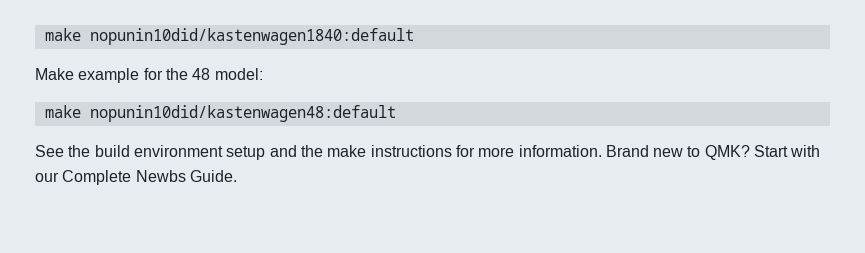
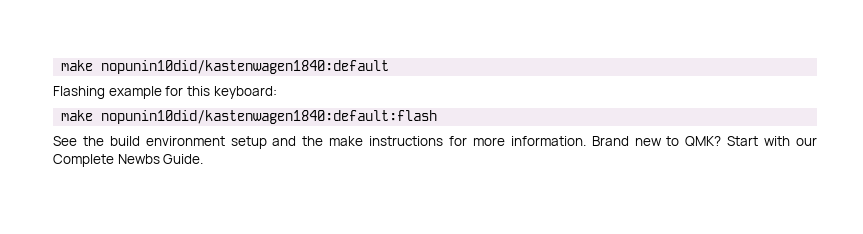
[35,68,74,80] Make -> [53,86,105,99] Flashing
[165,68,263,80] [44,105,396,122] the 48 model: // make nopunin10did/kastenwagen48:default -> [186,86,277,99] [61,110,438,124] this keyboard: // make nopunin10did/kastenwagen1840:default:flash

